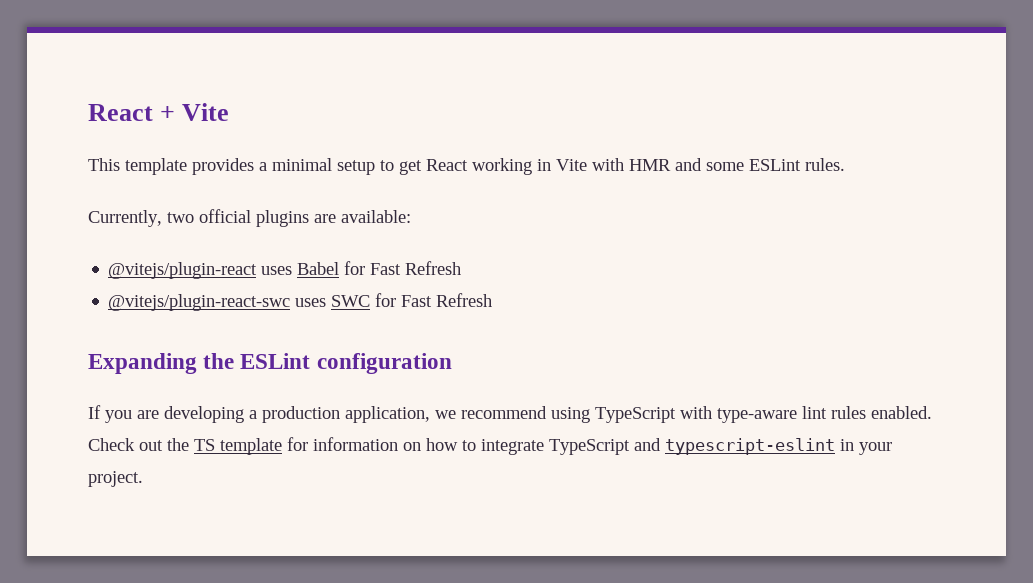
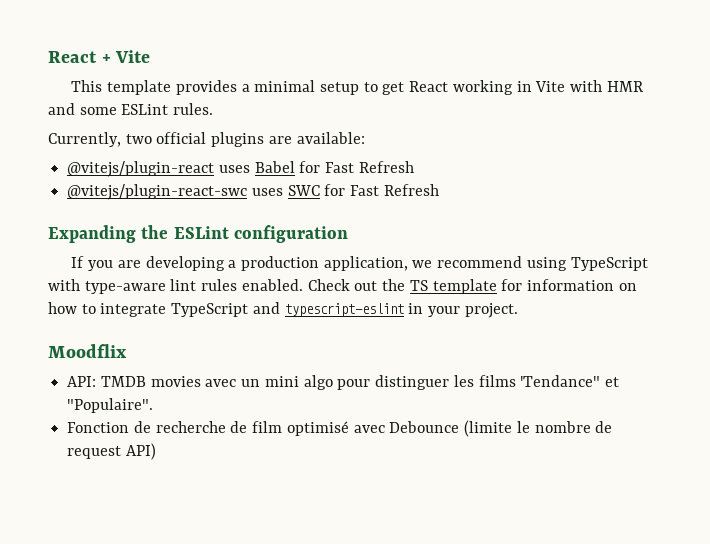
(143, 479) none -> [48,344,127,358] [67,375,619,390] [67,398,154,413] [67,420,613,437] [67,443,156,460] // Moodflix // API: TMDB movies avec un mini algo pour distinguer les films 'Tendance" et "Populaire". // Fonction de recherche de film optimisé avec Debounce (limite le nombre de request API)

